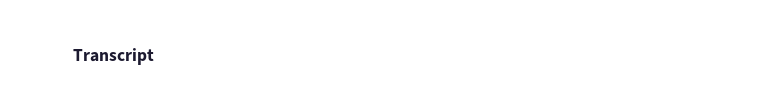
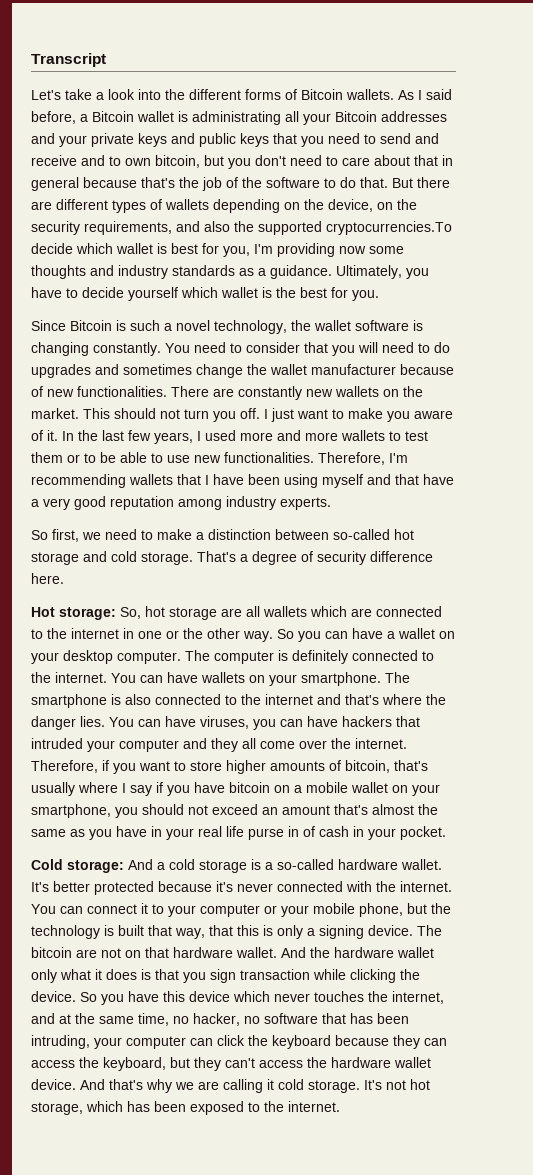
(154, 56) none -> [31,89,452,100] [31,111,447,125] [31,133,439,147] [31,155,453,169] [31,177,450,191] [31,199,417,213] [31,221,452,235] [31,243,404,257] [31,265,429,279] [31,287,379,301] [31,320,423,334] [31,342,450,356] [31,364,454,378] [31,386,423,400] [31,408,453,422] [31,430,428,444] [31,452,408,465] [31,474,454,488] [31,496,331,510] [31,529,414,542] [31,551,433,565] [31,573,64,584] [31,606,442,620] [31,628,455,642] [31,650,434,664] [31,672,410,686] [31,694,446,708] [31,716,420,730] [31,738,407,752] [31,760,428,774] [31,782,440,796] [31,804,438,818] [31,826,446,840] [31,859,442,873] [31,881,452,895] [31,903,451,917] [31,925,442,939] [31,947,434,958] [31,969,420,983] [31,991,444,1005] [31,1013,409,1026] [31,1035,447,1049] [31,1057,431,1071] [31,1079,430,1093] [31,1101,340,1115] // Let's take a look into the different forms of Bitcoin wallets. As I said before, a Bitcoin wallet is administrating all your Bitcoin addresses and your private keys and public keys that you need to send and receive and to own bitcoin, but you don't need to care about that in general because that's the job of the software to do that. But there are different types of wallets depending on the device, on the security requirements, and also the supported cryptocurrencies.To decide which wallet is best for you, I'm providing now some thoughts and industry standards as a guidance. Ultimately, you have to decide yourself which wallet is the best for you. // Since Bitcoin is such a novel technology, the wallet software is changing constantly. You need to consider that you will need to do upgrades and sometimes change the wallet manufacturer because of new functionalities. There are constantly new wallets on the market. This should not turn you off. I just want to make you aware of it. In the last few years, I used more and more wallets to test them or to be able to use new functionalities. Therefore, I'm recommending wallets that I have been using myself and that have a very good reputation among industry experts. // So first, we need to make a distinction between so-called hot storage and cold storage. That's a degree of security difference here. // Hot storage: So, hot storage are all wallets which are connected to the internet in one or the other way. So you can have a wallet on your desktop computer. The computer is definitely connected to the internet. You can have wallets on your smartphone. The smartphone is also connected to the internet and that's where the danger lies. You can have viruses, you can have hackers that intruded your computer and they all come over the internet. Therefore, if you want to store higher amounts of bitcoin, that's usually where I say if you have bitcoin on a mobile wallet on your smartphone, you should not exceed an amount that's almost the same as you have in your real life purse in of cash in your pocket. // Cold storage: And a cold storage is a so-called hardware wallet. It's better protected because it's never connected with the internet. You can connect it to your computer or your mobile phone, but the technology is built that way, that this is only a signing device. The bitcoin are not on that hardware wallet. And the hardware wallet only what it does is that you sign transaction while clicking the device. So you have this device which never touches the internet, and at the same time, no hacker, no software that has been intruding, your computer can click the keyboard because they can access the keyboard, but they can't access the hardware wallet device. And that's why we are calling it cold storage. It's not hot storage, which has been exposed to the internet.

